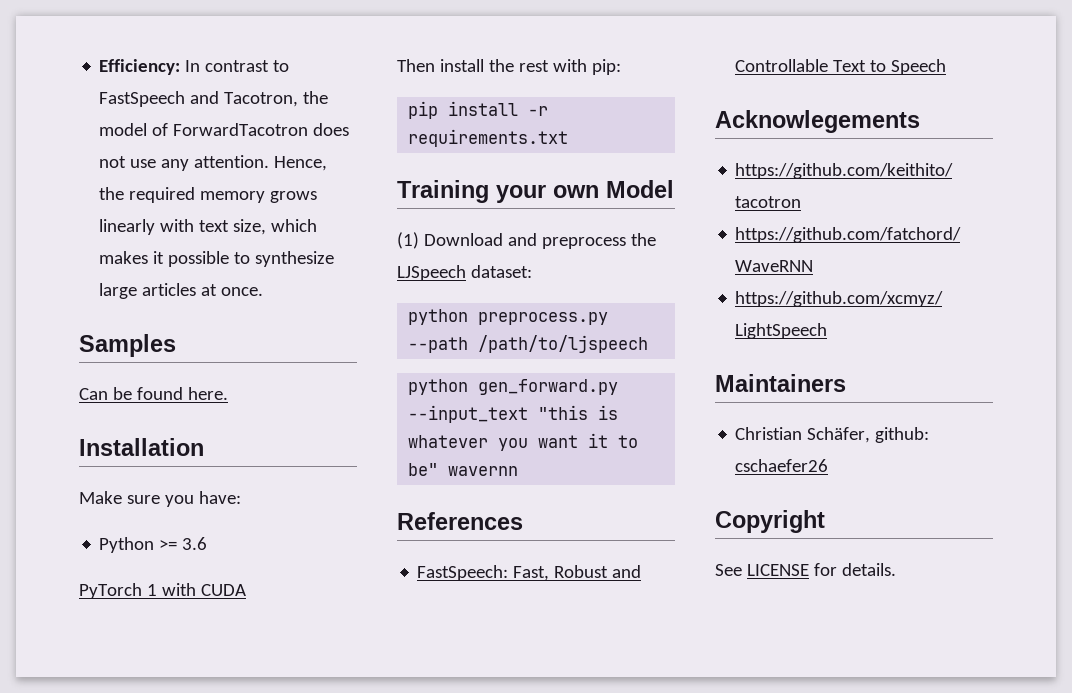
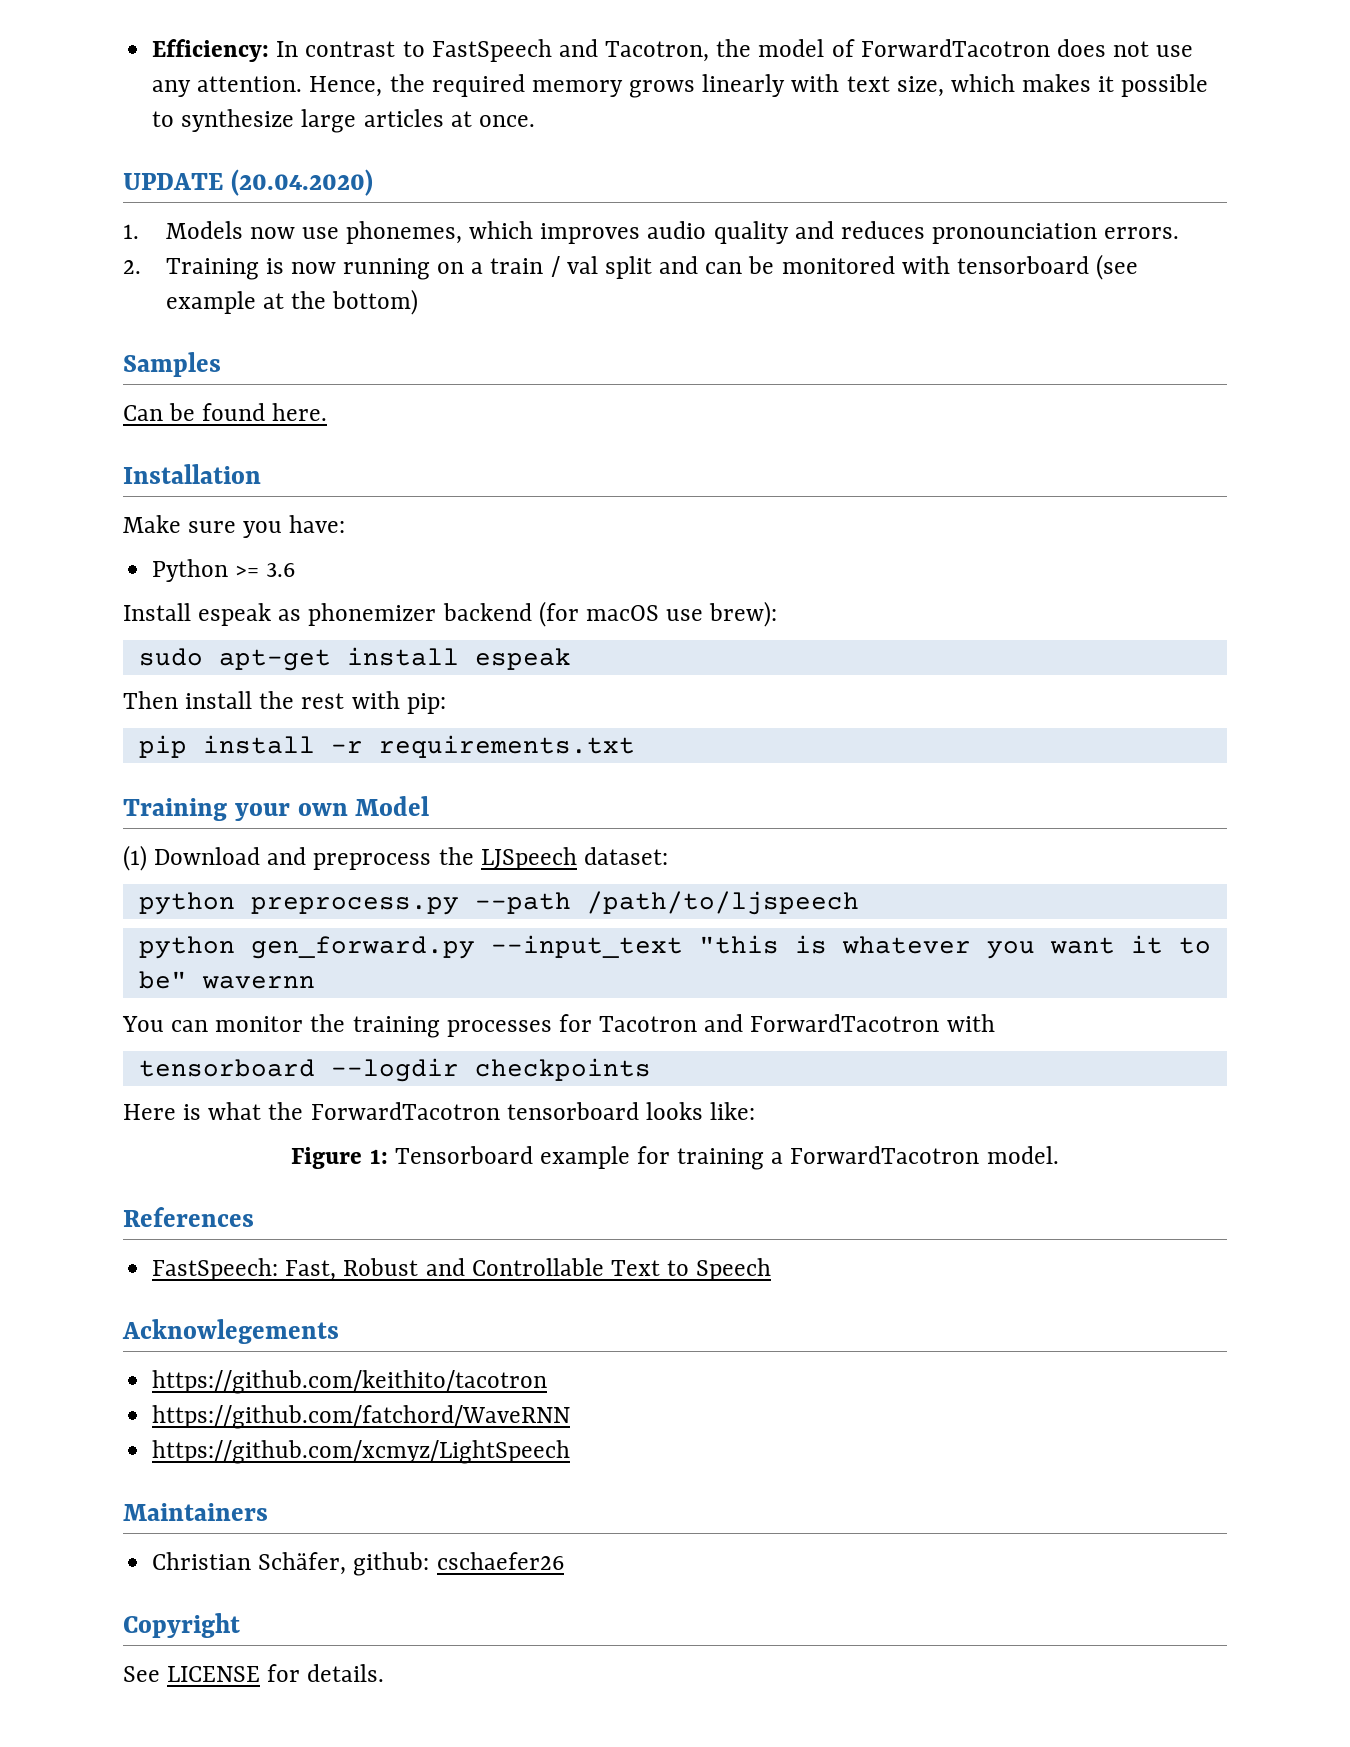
(264, 291) none -> [123,169,373,196] [123,221,1180,244] [123,254,1138,280] [165,289,418,315] // UPDATE (20.04.2020) // 1. Models now use phonemes, which improves audio quality and reduces pronounciation errors. // 2. Training is now running on a train / val split and can be monitored with tensorboard (see example at the bottom)
[79,583,246,599] PyTorch 1 with CUDA -> [123,601,778,627] [138,647,571,671] Install espeak as phonemizer backend (for macOS use brew): // sudo apt-get install espeak
(519, 471) none -> [122,1014,995,1038] [138,1058,651,1082] [123,1102,756,1120] [291,1146,1059,1170] // You can monitor the training processes for Tacotron and ForwardTacotron with // tensorboard --logdir checkpoints // Here is what the ForwardTacotron tensorboard looks like: // Figure 1: Tensorboard example for training a ForwardTacotron model.

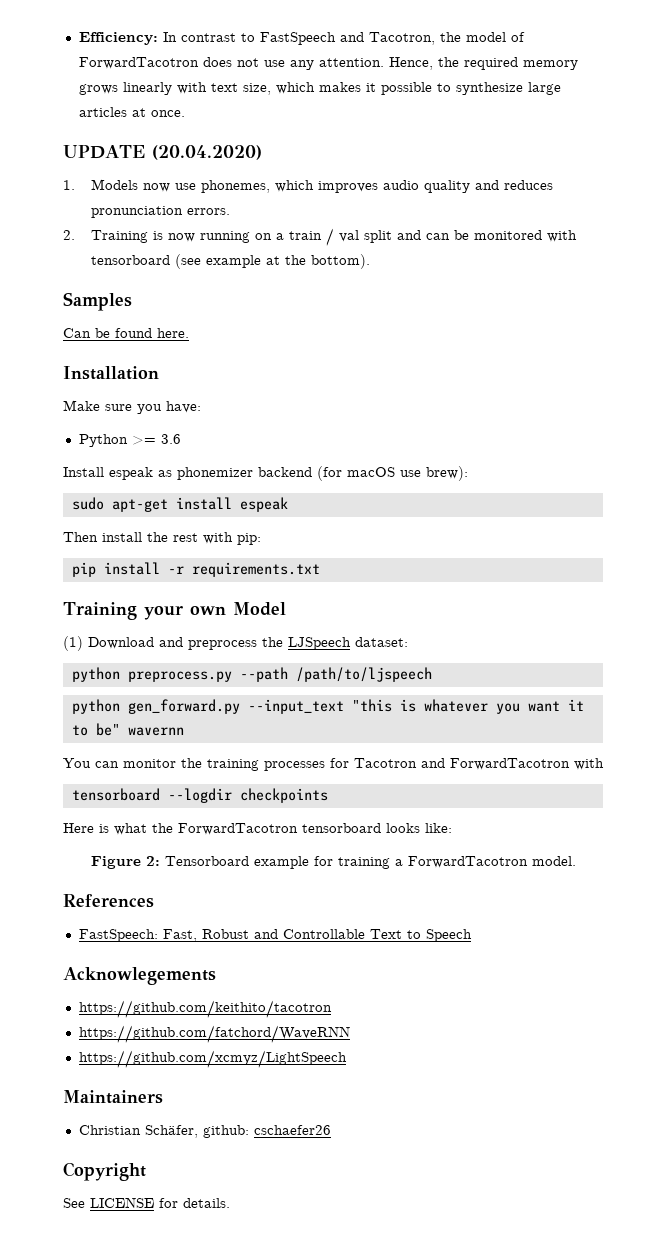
[932,223,1098,244] pronounciation -> [90,206,183,218] pronunciation
[331,289,418,315] bottom) -> [310,254,370,269] bottom).
[369,1149,388,1164] 1: -> [145,856,160,866] 2:

